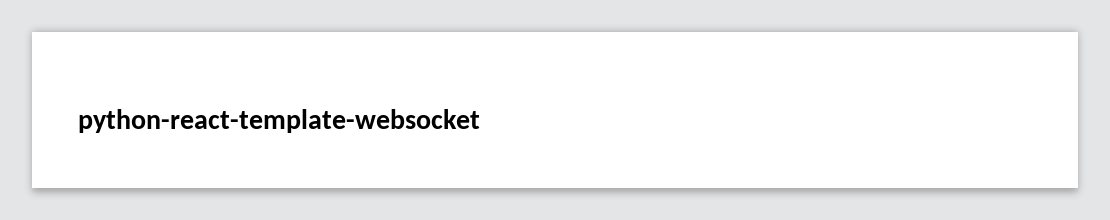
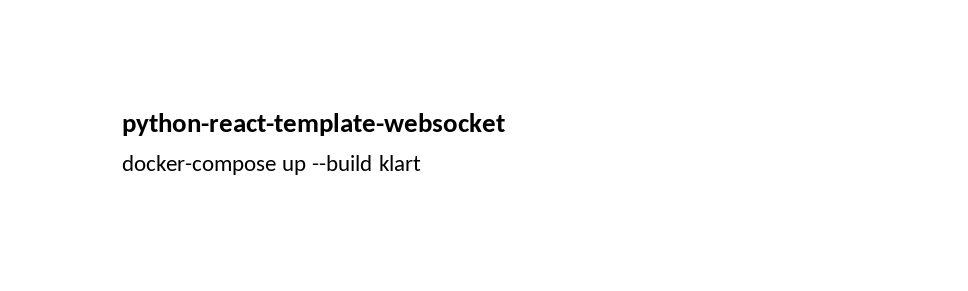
(480, 121) none -> [122,155,421,175] // docker-compose up --build klart

